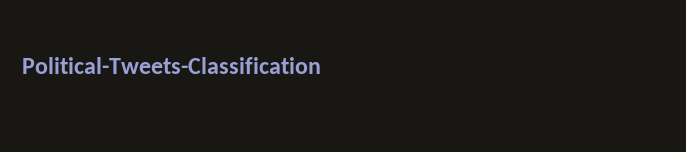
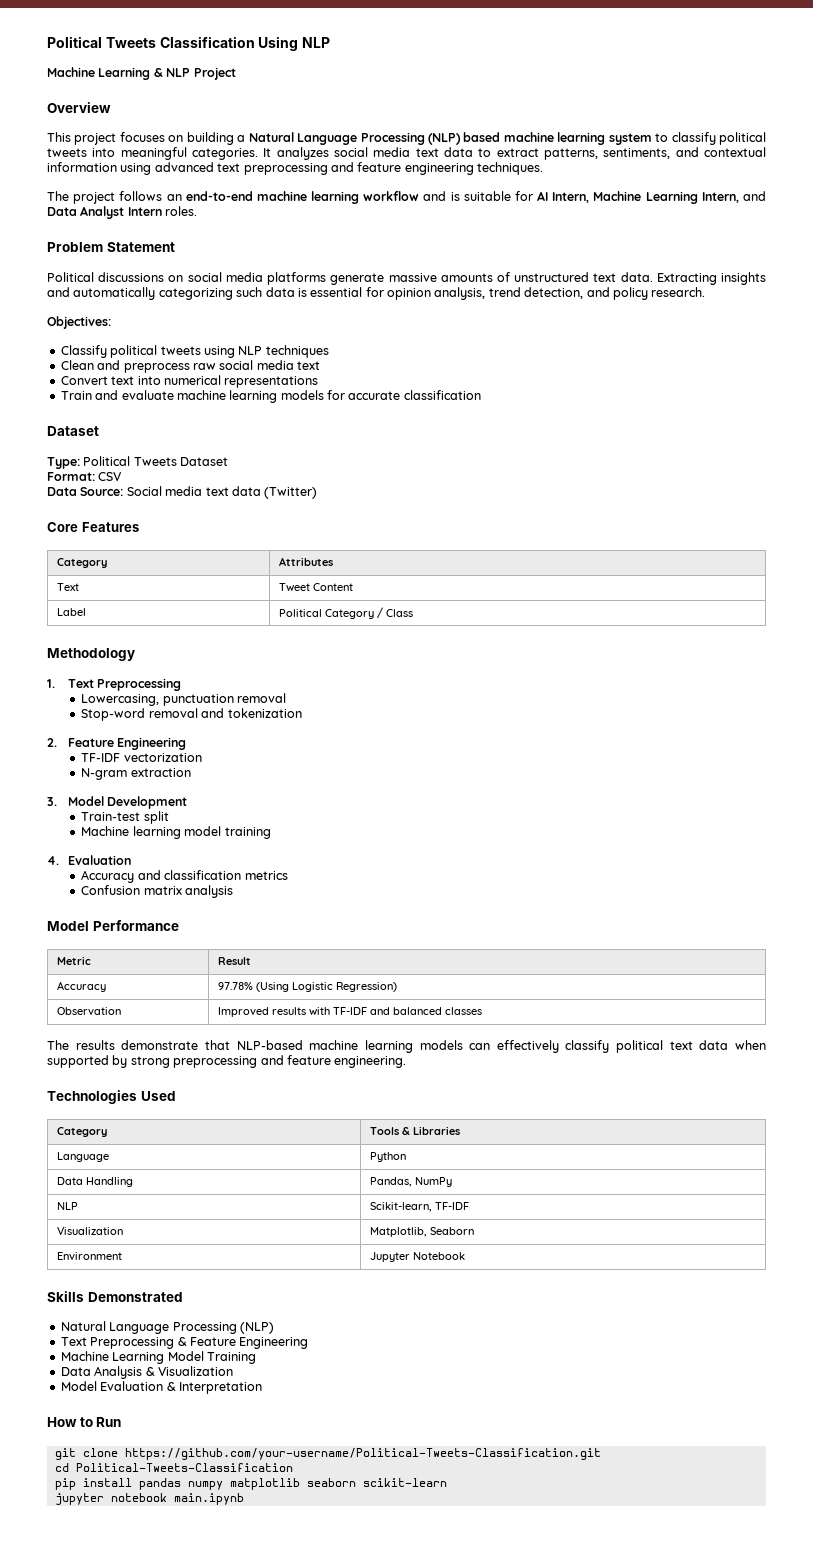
[22,57,321,74] Political-Tweets-Classification -> [47,36,331,51] [47,67,236,80] [47,102,111,113] [47,132,766,145] [47,147,767,160] [47,162,543,175] [47,191,766,204] [47,206,198,219] [47,242,175,252] [47,272,766,285] [47,287,706,300] [47,316,111,329] [60,345,329,358] [60,360,320,373] [60,375,319,388] [60,390,481,403] [47,426,99,436] [47,456,229,469] [47,472,123,481] [47,486,318,499] [47,522,139,532] [56,558,107,568] [278,557,333,566] [56,583,79,591] [278,583,353,591] [56,608,86,616] [278,607,413,619] [47,648,135,661] [47,678,182,691] [81,693,287,706] [81,708,302,721] [47,737,187,750] [81,753,202,762] [81,768,191,780] [47,796,188,809] [81,811,169,824] [81,826,271,839] [47,855,131,865] [81,870,288,883] [81,885,234,898] [47,920,179,931] [56,956,91,965] [217,957,251,965] [56,981,106,992] [217,982,397,992] [56,1007,121,1015] [217,1007,482,1017] [47,1040,766,1053] [47,1055,407,1068] [47,1090,176,1104] [56,1127,107,1137] [369,1126,460,1135] [56,1152,109,1162] [369,1152,406,1162] [56,1177,133,1187] [369,1177,452,1187] [56,1202,78,1210] [369,1202,469,1212] [56,1227,123,1235] [369,1227,474,1237] [56,1252,122,1260] [369,1252,465,1262] [47,1291,183,1302] [60,1321,274,1334] [60,1337,309,1349] [60,1351,256,1364] [60,1366,233,1379] [60,1381,262,1394] [47,1417,122,1427] [54,1448,601,1460] [54,1463,293,1472] [54,1478,447,1490] [54,1493,244,1505] Political Tweets Classification Using NLP // Machine Learning & NLP Project // Overview // This project focuses on building a Natural Language Processing (NLP) based machine learning system to classify political tweets into meaningful categories. It analyzes social media text data to extract patterns, sentiments, and contextual information using advanced text preprocessing and feature engineering techniques. // The project follows an end-to-end machine learning workflow and is suitable for AI Intern, Machine Learning Intern, and Data Analyst Intern roles. // Problem Statement // Political discussions on social media platforms generate massive amounts of unstructured text data. Extracting insights and automatically categorizing such data is essential for opinion analysis, trend detection, and policy research. // Objectives: // Classify political tweets using NLP techniques // Clean and preprocess raw social media text // Convert text into numerical representations // Train and evaluate machine learning models for accurate classification // Dataset // Type: Political Tweets Dataset // Format: CSV // Data Source: Social media text data (Twitter) // Core Features // Category | Attributes // Text | Tweet Content // Label | Political Category / Class // Methodology // 1. Text Preprocessing // Lowercasing, punctuation removal // Stop-word removal and tokenization // 2. Feature Engineering // TF-IDF vectorization // N-gram extraction // 3. Model Development // Train-test split // Machine learning model training // 4. Evaluation // Accuracy and classification metrics // Confusion matrix analysis // Model Performance // Metric | Result // Accuracy | 97.78% (Using Logistic Regression) // Observation | Improved results with TF-IDF and balanced classes // The results demonstrate that NLP-based machine learning models can effectively classify political text data when supported by strong preprocessing and feature engineering. // Technologies Used // Category | Tools & Libraries // Language | Python // Data Handling | Pandas, NumPy // NLP | Scikit-learn, TF-IDF // Visualization | Matplotlib, Seaborn // Environment | Jupyter Notebook // Skills Demonstrated // Natural Language Processing (NLP) // Text Preprocessing & Feature Engineering // Machine Learning Model Training // Data Analysis & Visualization // Model Evaluation & Interpretation // How to Run // git clone https://github.com/your-username/Political-Tweets-Classification.git // cd Political-Tweets-Classification // pip install pandas numpy matplotlib seaborn scikit-learn // jupyter notebook main.ipynb

